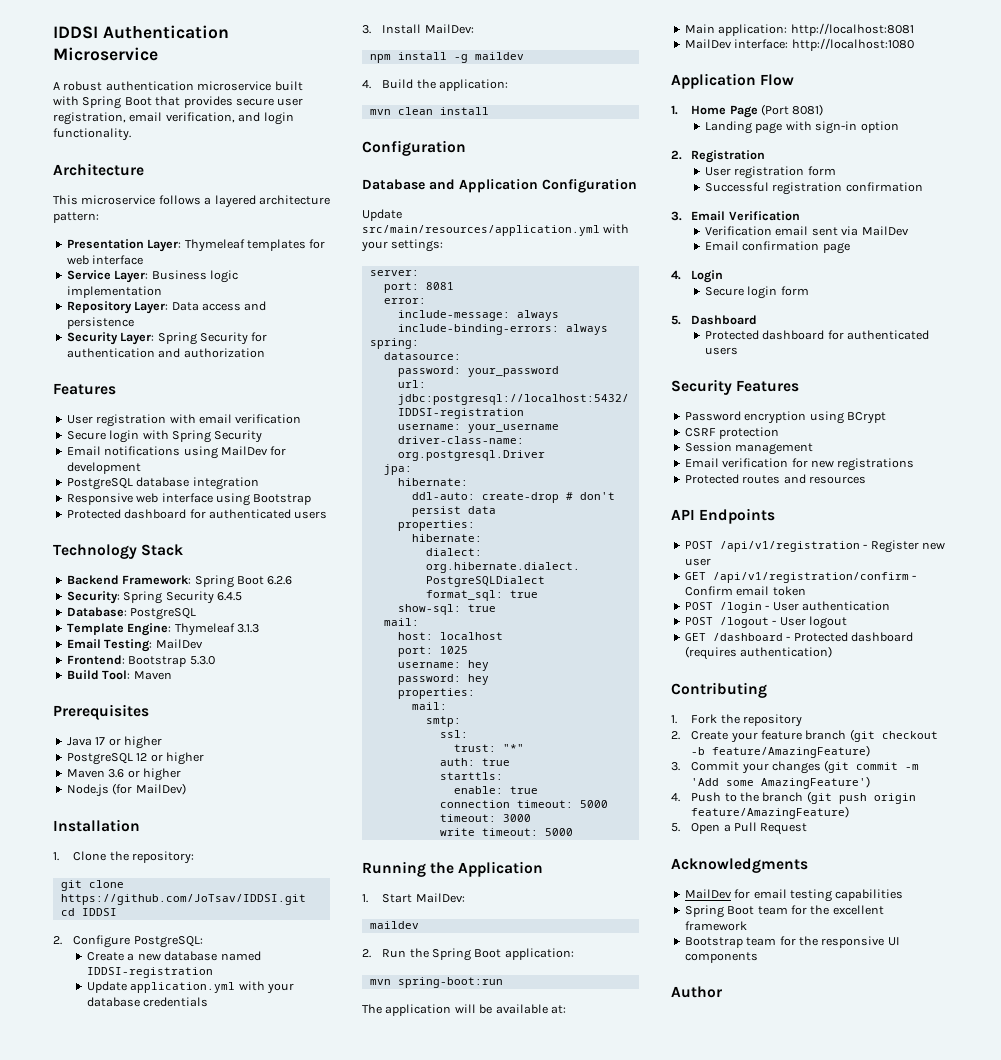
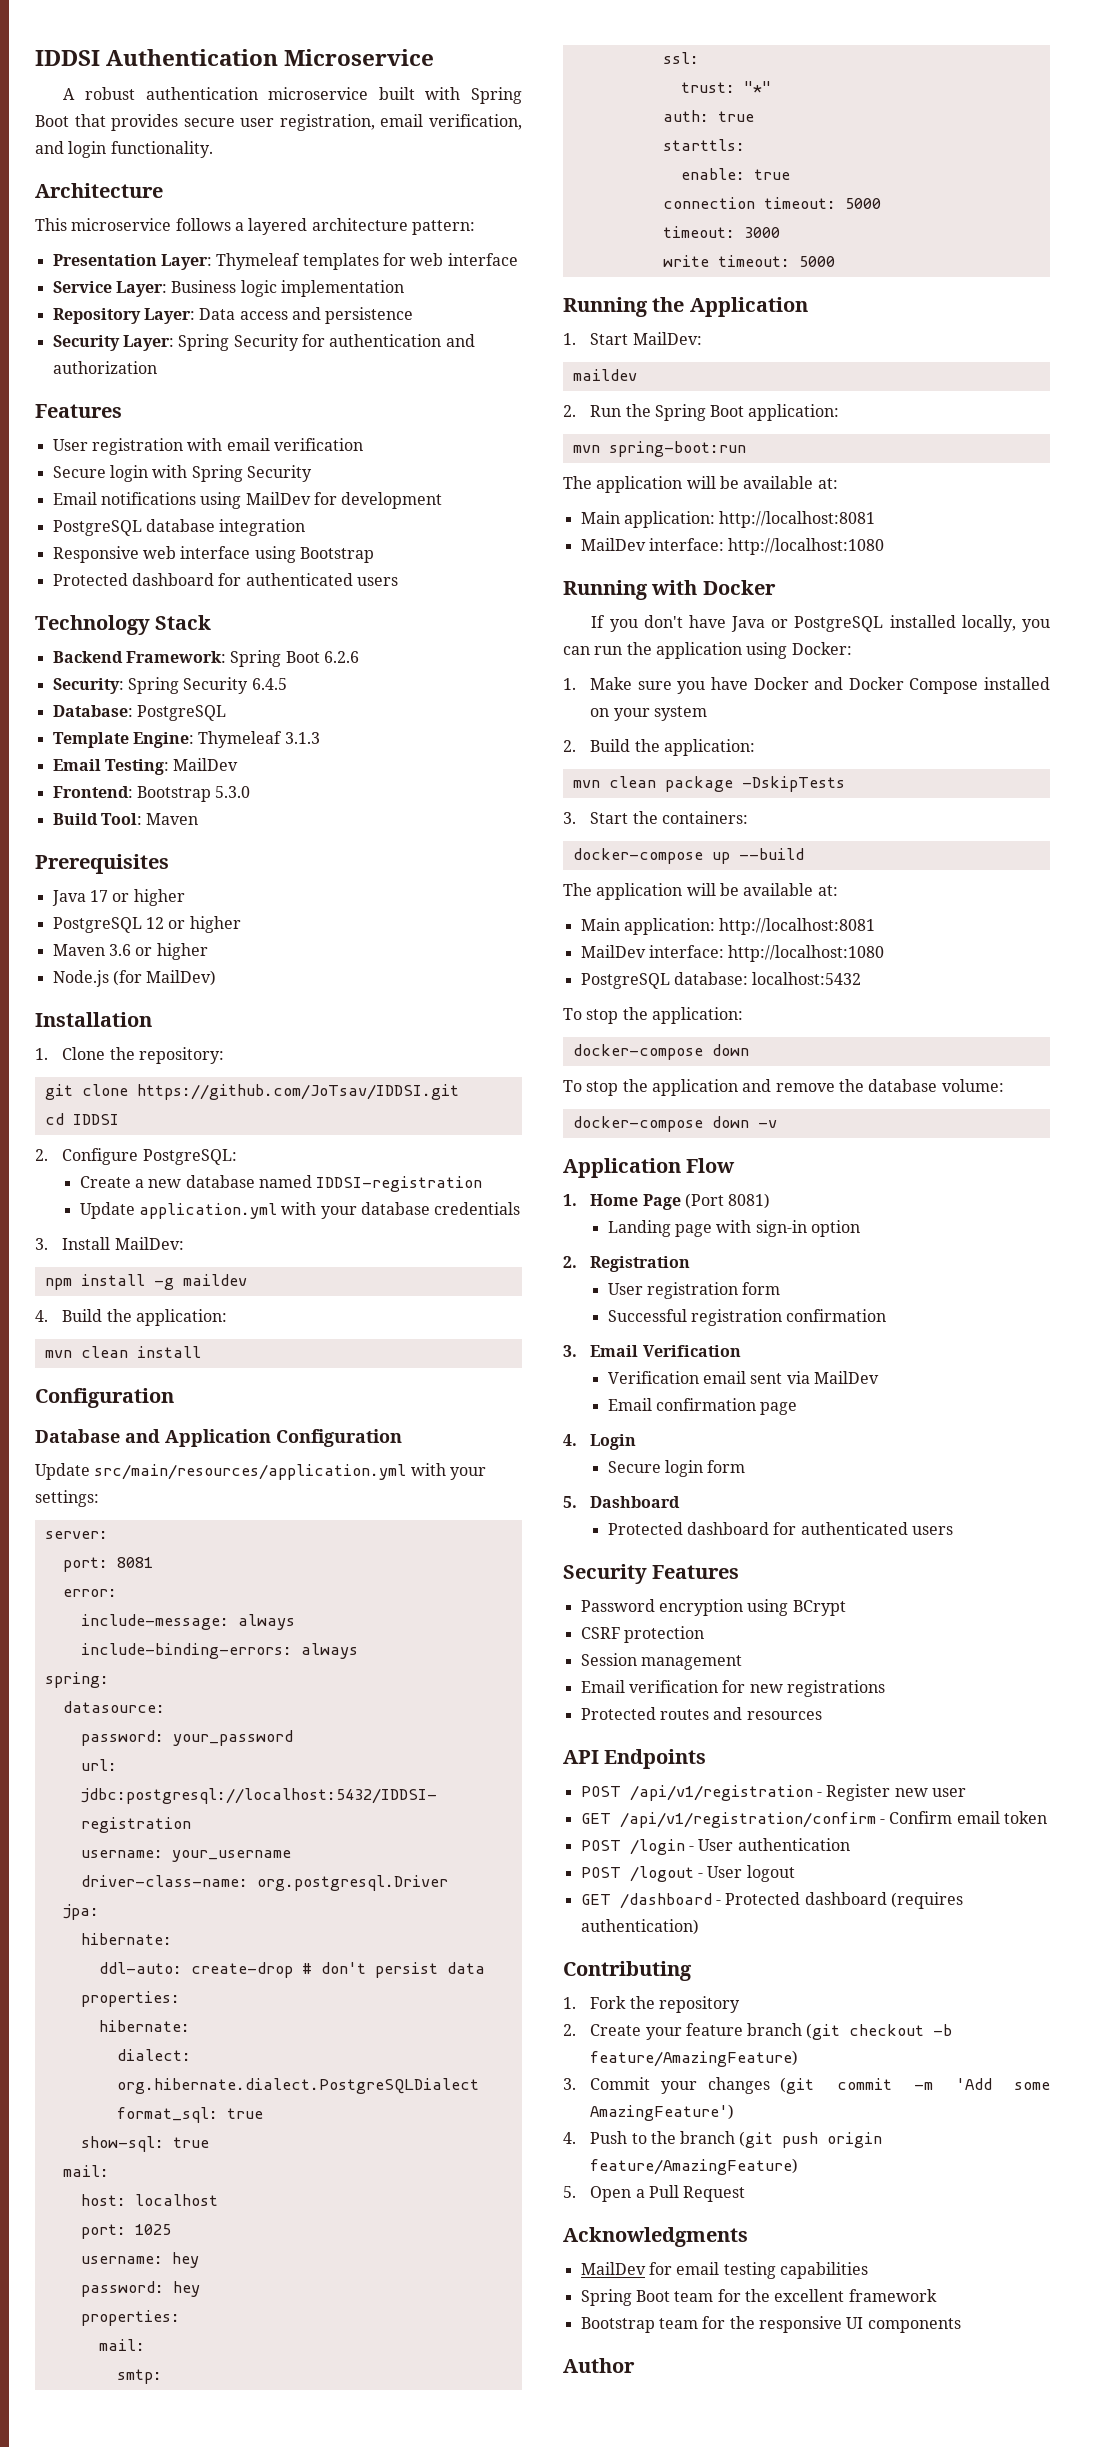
(914, 44) none -> [563,580,776,600] [591,615,1050,632] [563,642,852,659] [563,677,1050,694] [590,706,707,721] [563,739,755,756] [572,776,845,792] [563,811,748,824] [572,848,804,864] [563,883,838,900] [580,918,876,935] [580,945,885,962] [580,972,862,989] [563,1007,743,1024] [572,1044,749,1060] [563,1079,1004,1096] [572,1116,777,1132] // Running with Docker // If you don't have Java or PostgreSQL installed locally, you can run the application using Docker: // 1. Make sure you have Docker and Docker Compose installed on your system // 2. Build the application: // mvn clean package -DskipTests // 3. Start the containers: // docker-compose up --build // The application will be available at: // Main application: http://localhost:8081 // MailDev interface: http://localhost:1080 // PostgreSQL database: localhost:5432 // To stop the application: // docker-compose down // To stop the application and remove the database volume: // docker-compose down -v

